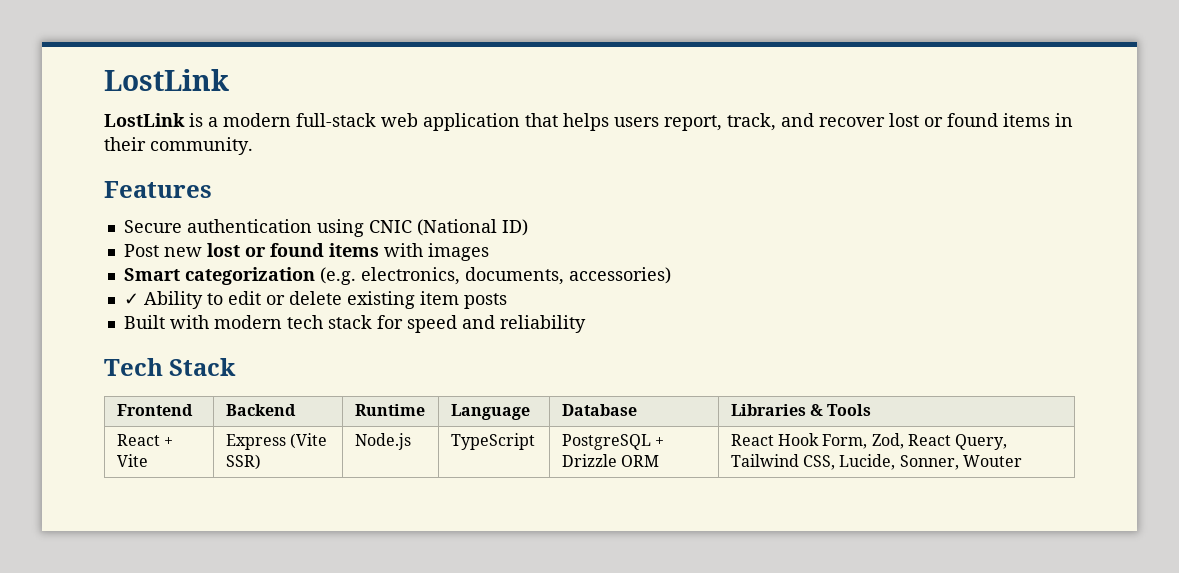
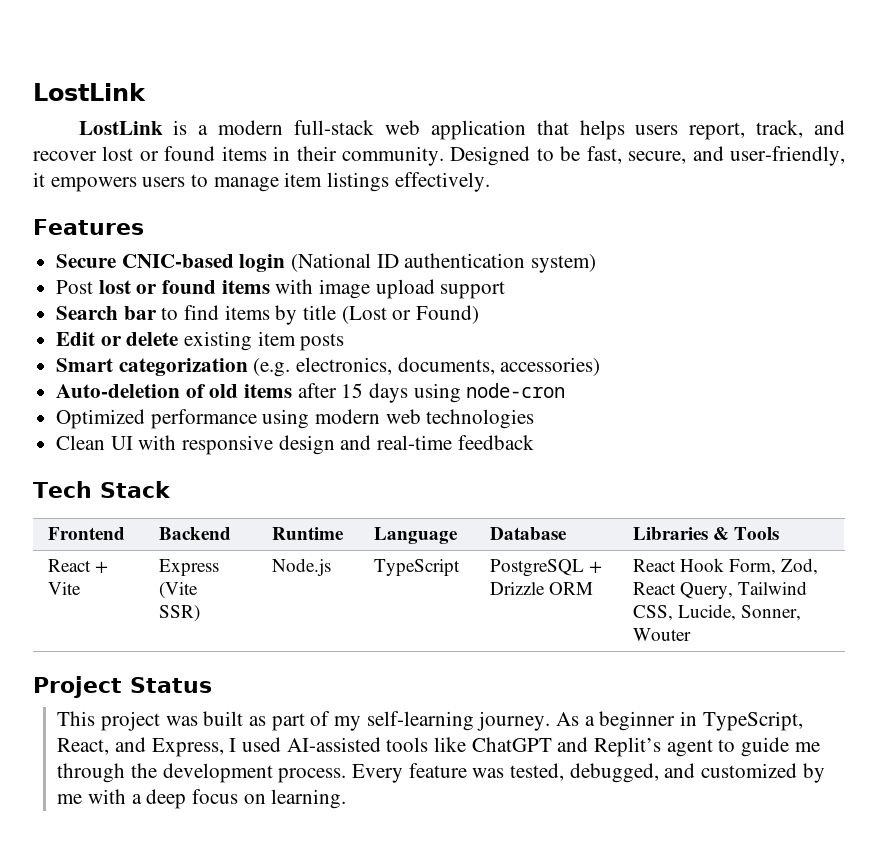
[104,181,212,198] [123,219,528,237] // Features // Secure authentication using CNIC (National ID) -> [450,146,846,166] [33,172,490,192] [33,219,144,235] [56,253,597,273] Designed to be fast, secure, and user-friendly, it empowers users to manage item listings effectively. // Features // Secure CNIC-based login (National ID authentication system)
[163,247,202,257] new -> (94, 287) none
[427,243,489,261] images -> [319,279,506,299] [56,305,480,325] [56,331,345,351] image upload support // Search bar to find items by title (Lost or Found) // Edit or delete existing item posts
[123,291,507,309] [123,315,586,333] ✓ Ability to edit or delete existing item posts // Built with modern tech stack for speed and reliability -> [56,383,566,403] [56,409,535,429] [56,435,534,455] Auto-deletion of old items after 15 days using node-cron // Optimized performance using modern web technologies // Clean UI with responsive design and real-time feedback
(1022, 461) none -> [33,676,212,698] [57,711,803,731] [57,737,820,757] [57,763,825,783] [57,789,347,809] // Project Status // This project was built as part of my self-learning journey. As a beginner in TypeScript, React, and Express, I used AI-assisted tools like ChatGPT and Replit’s agent to guide me through the development process. Every feature was tested, debugged, and customized by me with a deep focus on learning.

